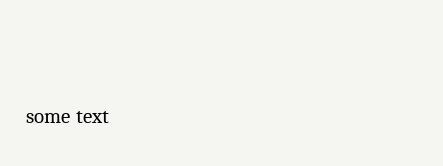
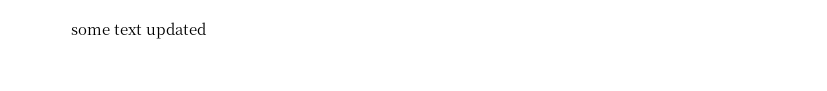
(109, 117) none -> [146,22,208,39] updated

